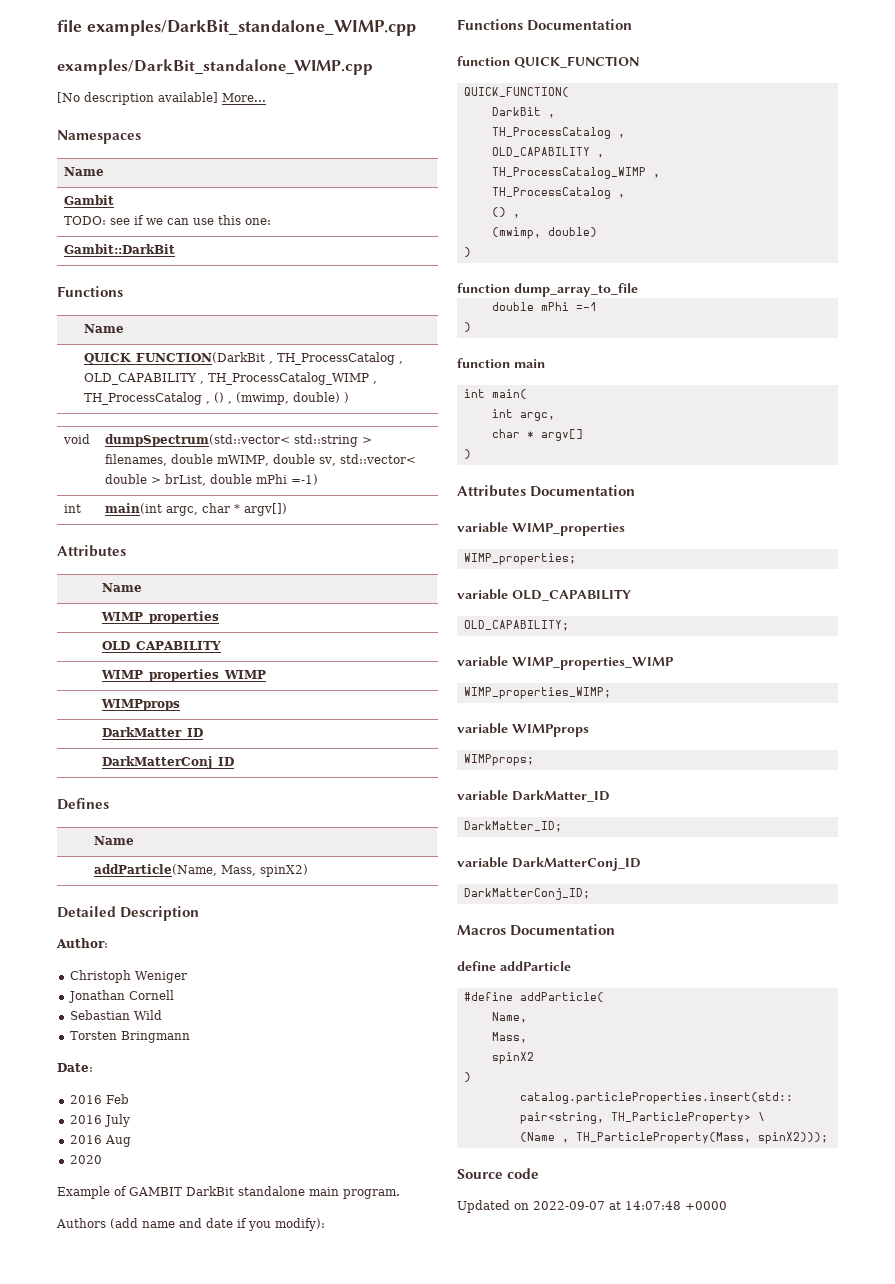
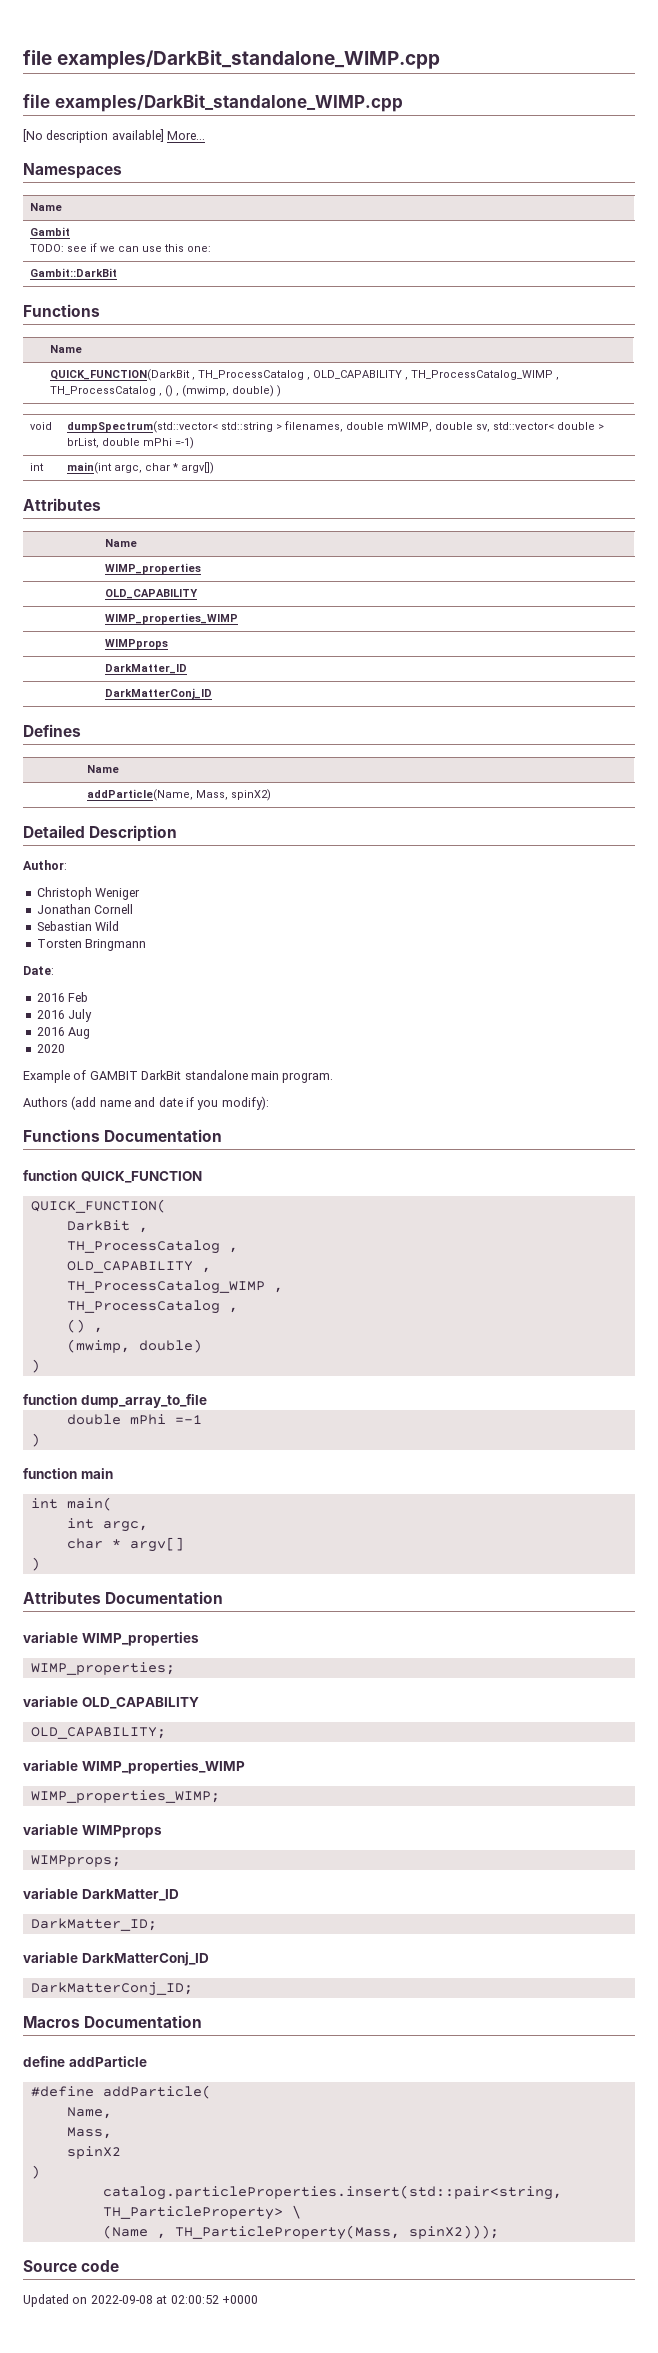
[57,19,416,36] file examples/DarkBit_standalone_WIMP.cpp // -> [23,50,441,69] [23,94,50,108] file examples/DarkBit_standalone_WIMP.cpp // file
[533,1201,681,1210] 2022-09-07 at 14:07:48 -> [90,2295,219,2304] 2022-09-08 at 02:00:52

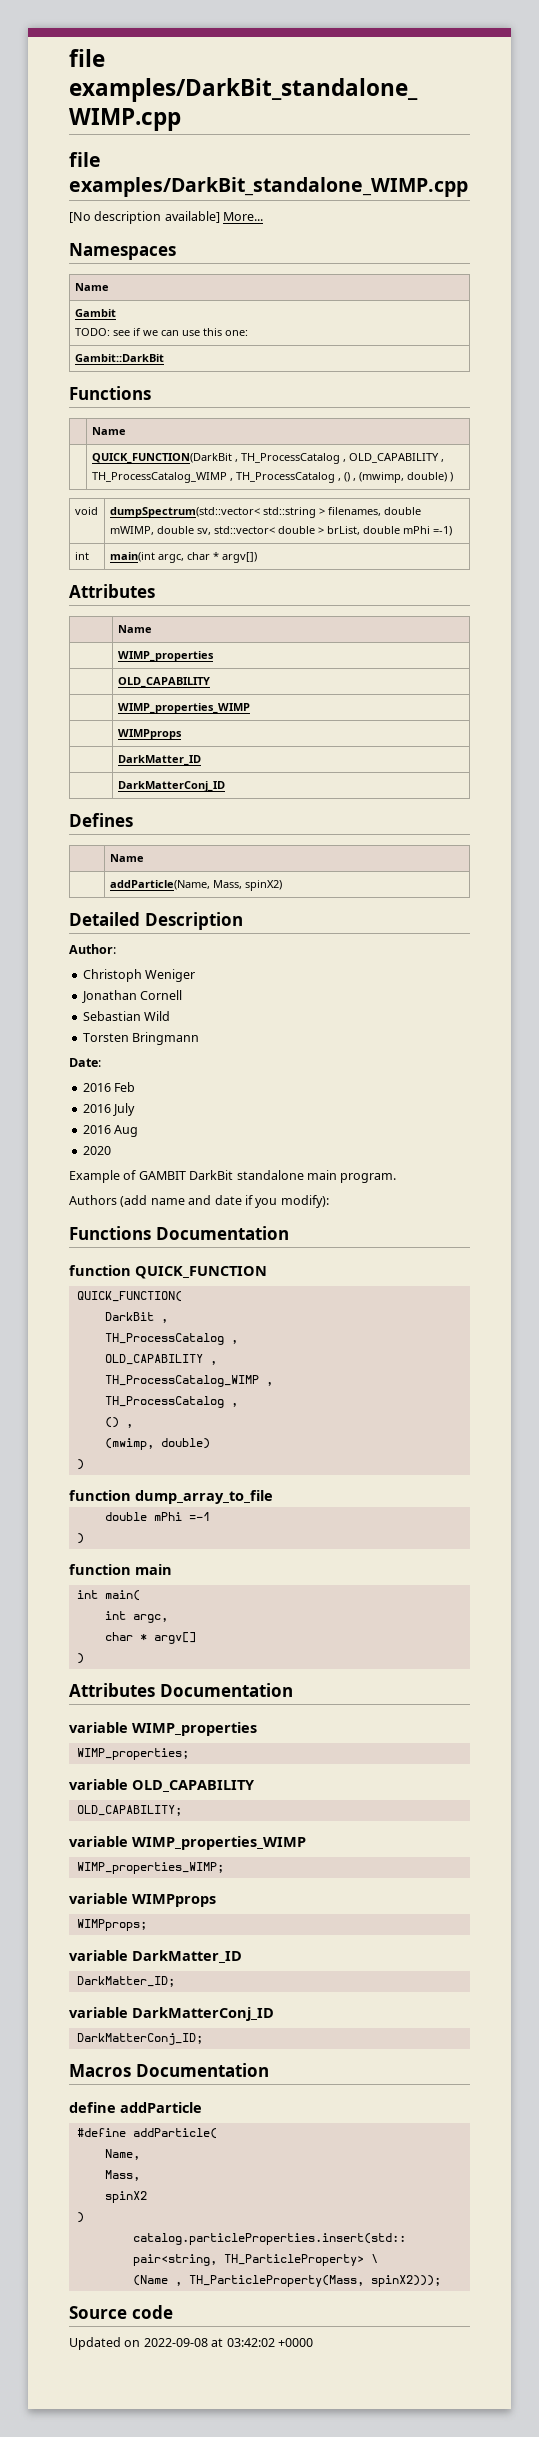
[170,2295,219,2304] 02:00:52 -> [226,2338,275,2347] 03:42:02

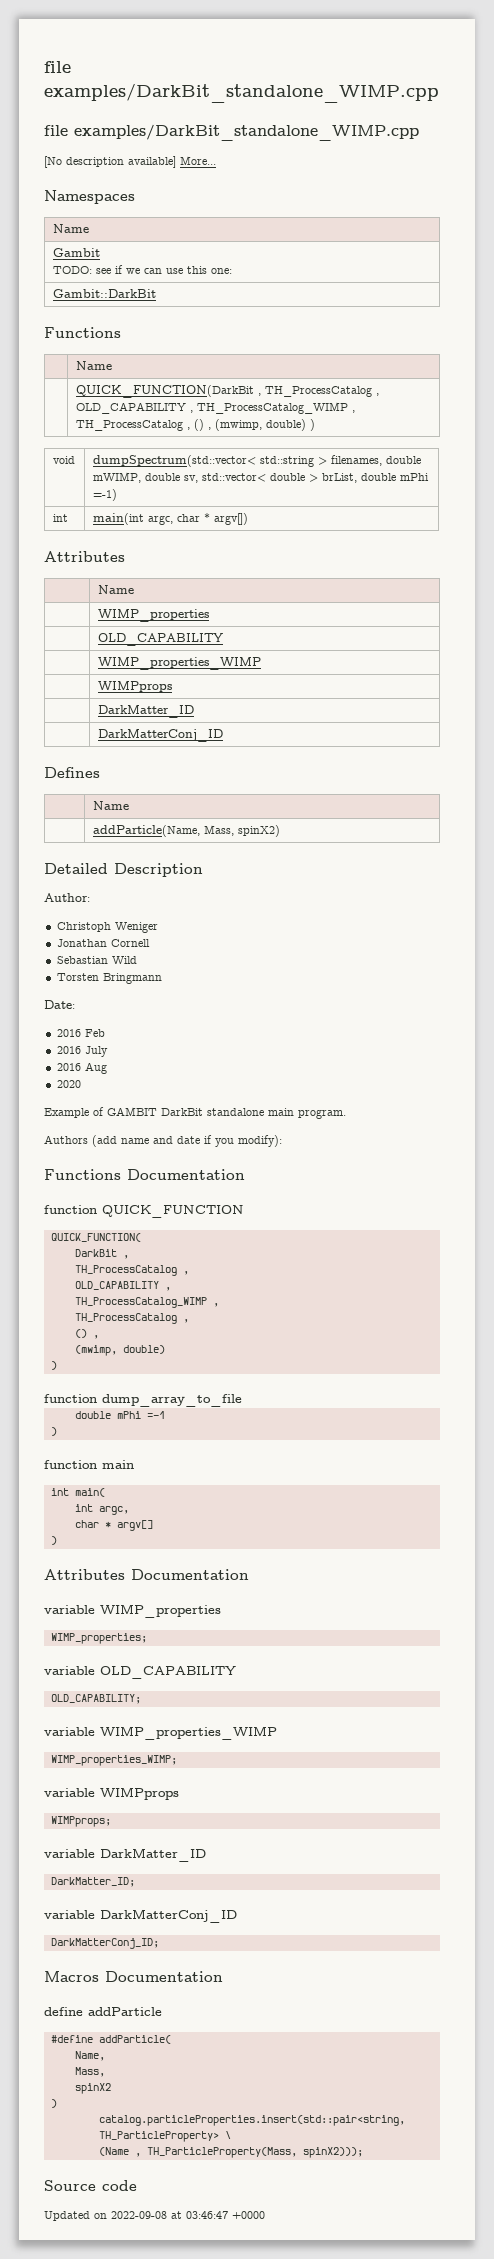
[226,2338,275,2347] 03:42:02 -> [186,2211,228,2219] 03:46:47

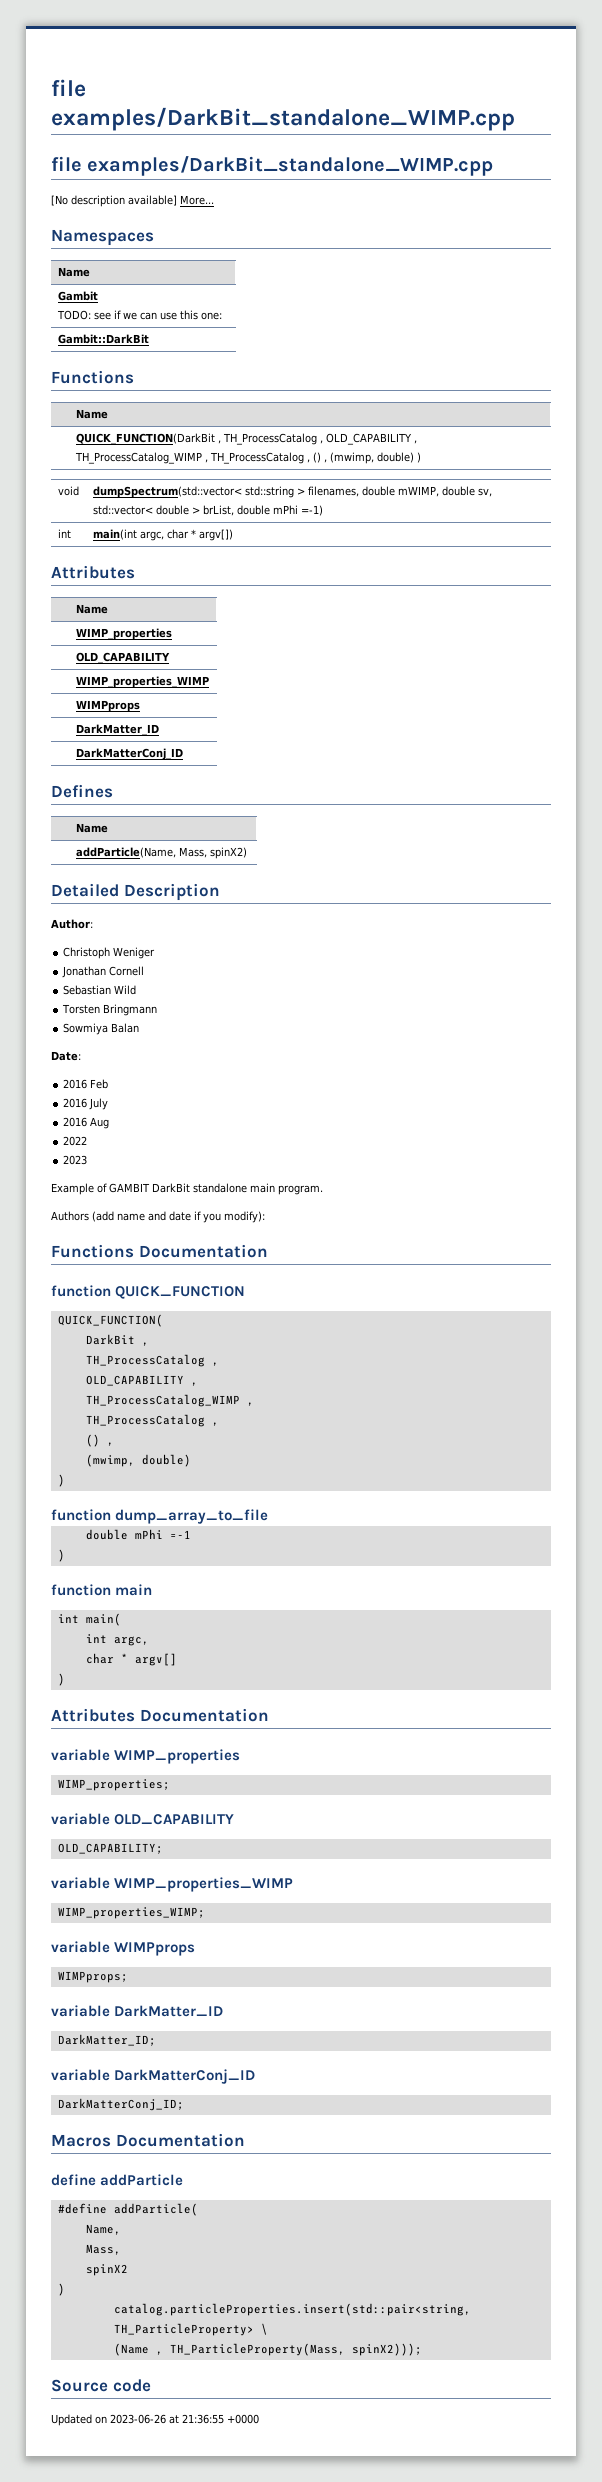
(162, 978) none -> [63,1023,140,1035] // Sowmiya Balan
[56,1080,81,1088] 2020 -> [63,1136,88,1146] [63,1155,88,1165] 2022 // 2023
[111,2211,228,2219] 2022-09-08 at 03:46:47 -> [110,2414,224,2424] 2023-06-26 at 21:36:55

